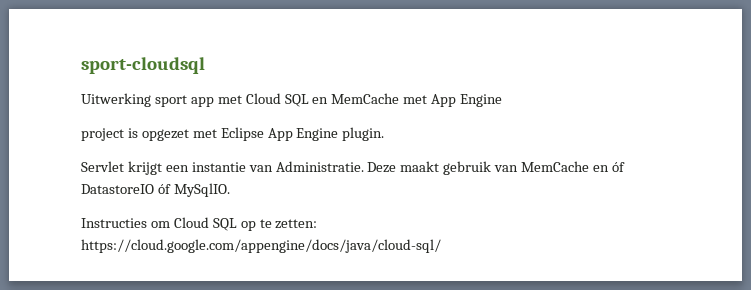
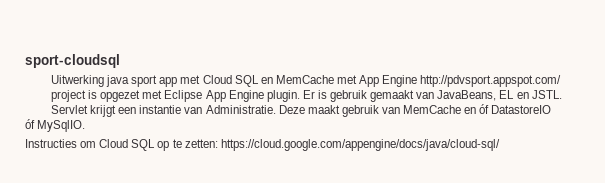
(151, 100) none -> [106,75,130,87] java
(503, 100) none -> [420,75,562,87] http://pdvsport.appspot.com/
(385, 134) none -> [302,90,562,102] Er is gebruik gemaakt van JavaBeans, EL en JSTL.

